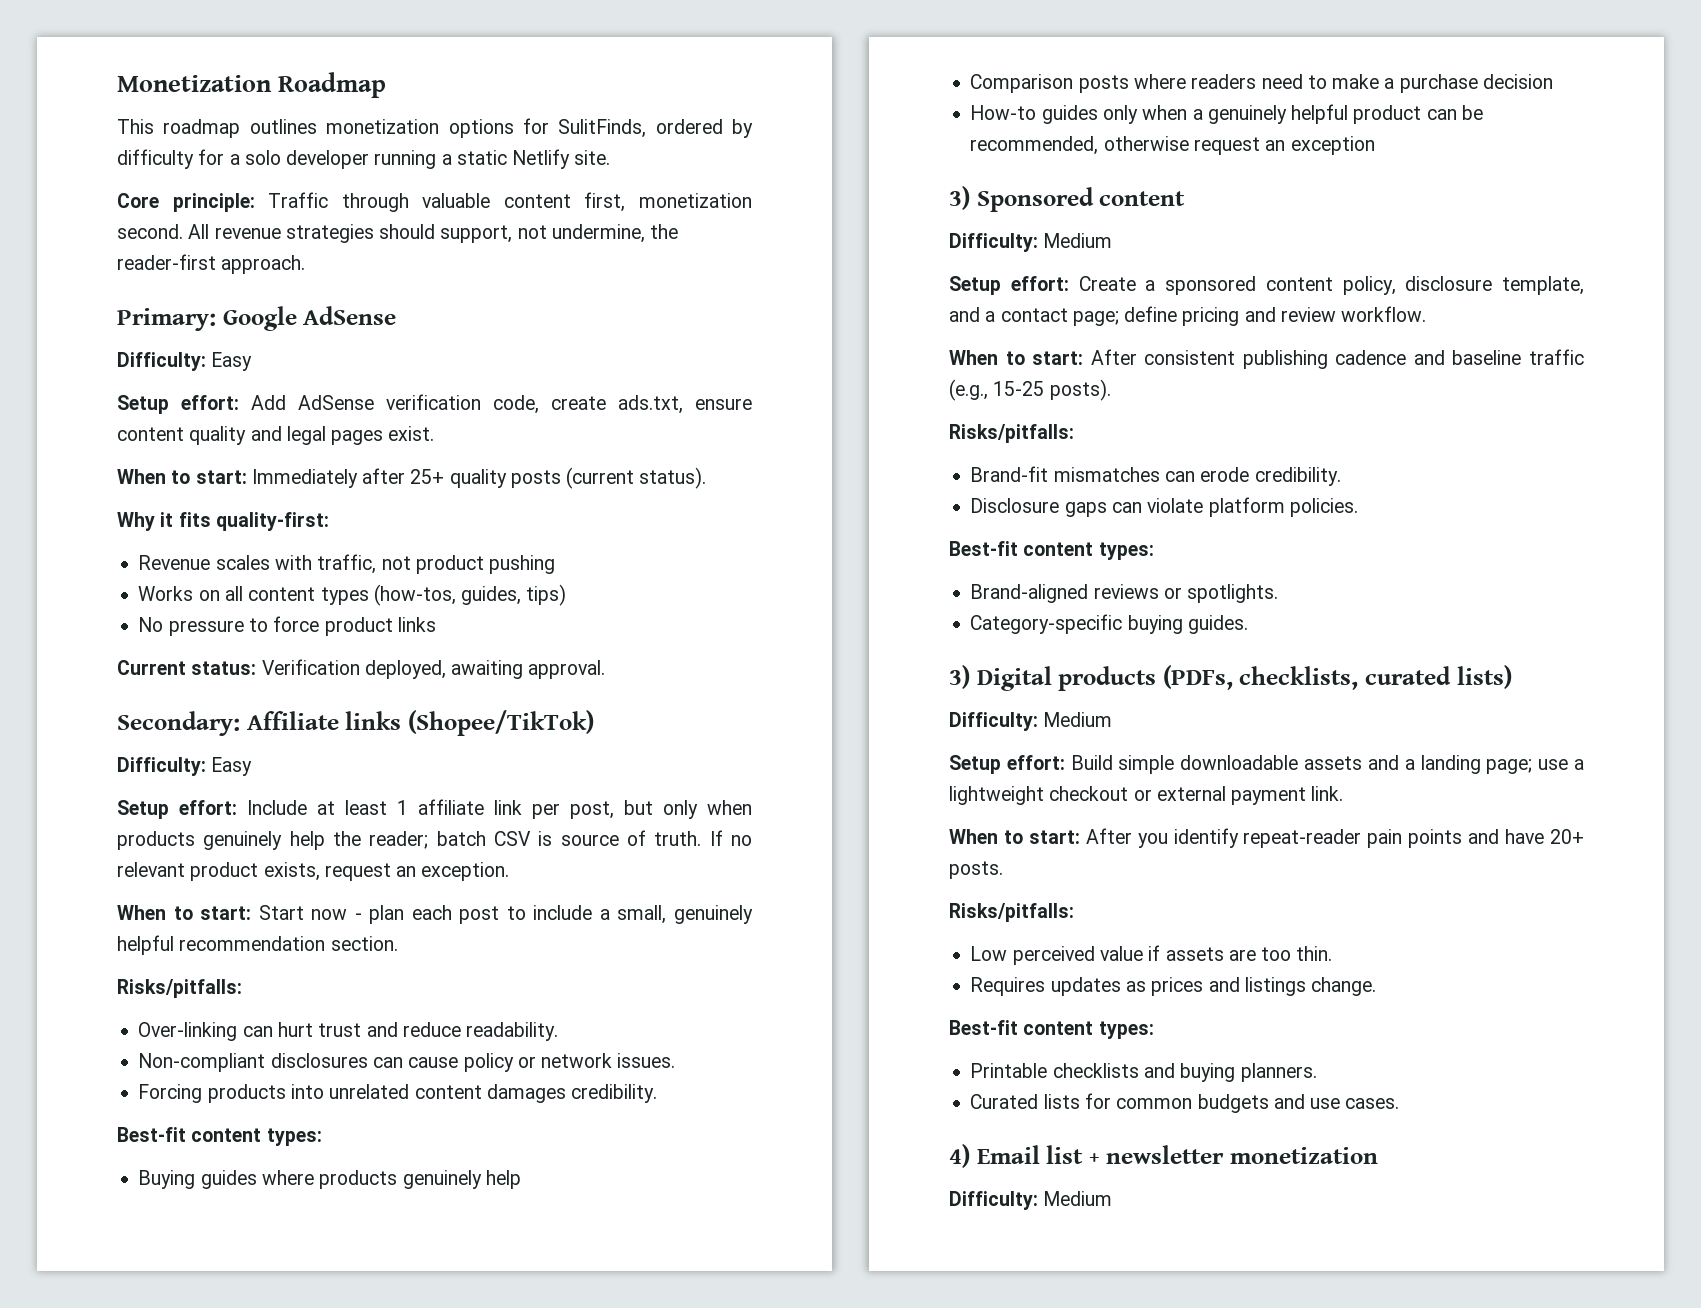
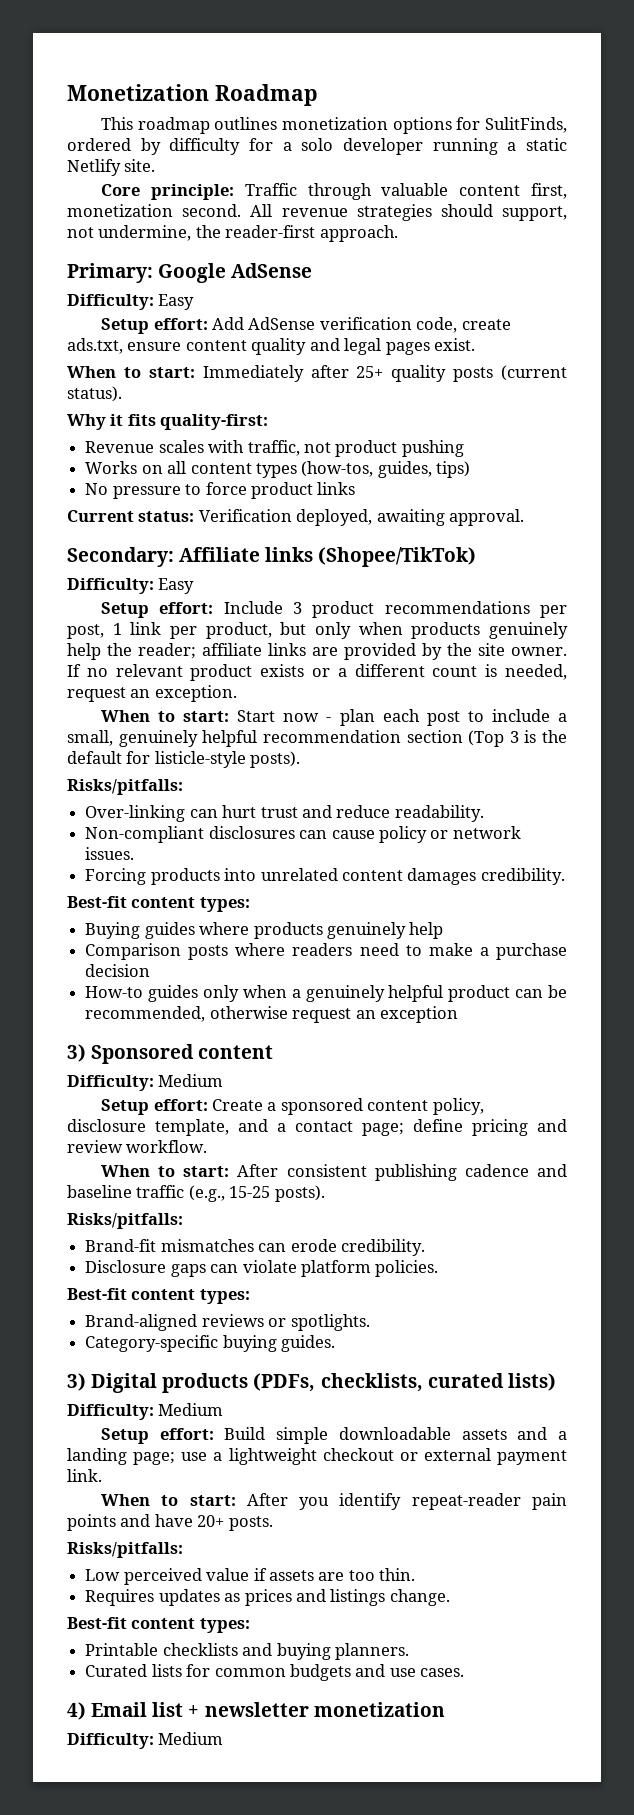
[317,799,484,815] at least 1 affiliate -> [293,601,567,618] [67,623,122,639] 3 product recommendations per post, 1
[570,801,614,819] post, -> [205,622,272,639] product,
[436,830,752,846] [117,862,320,881] batch CSV is source of truth. If no relevant product exists, -> [202,643,567,660] [67,664,567,681] affiliate links are provided by the site owner. If no relevant product exists or a different count is needed,
[330,936,398,951] section. -> [406,730,567,747] [67,751,301,768] section (Top 3 is the default for listicle-style posts).

